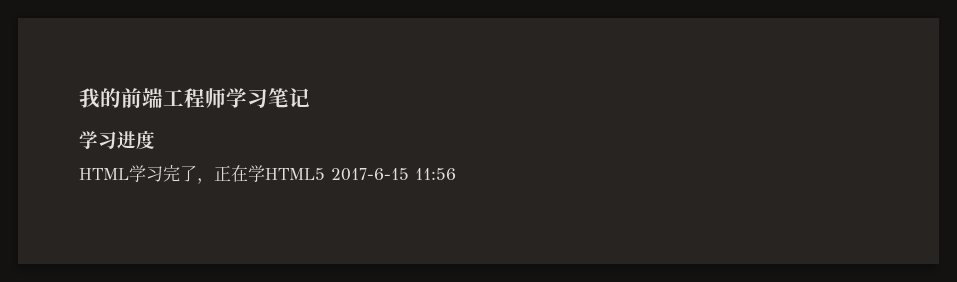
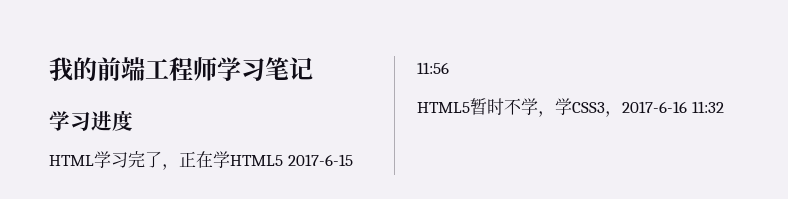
(456, 174) none -> [417,98,724,117] // HTML5暂时不学，学CSS3，2017-6-16 11:32

